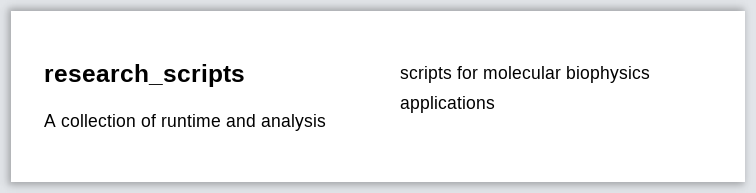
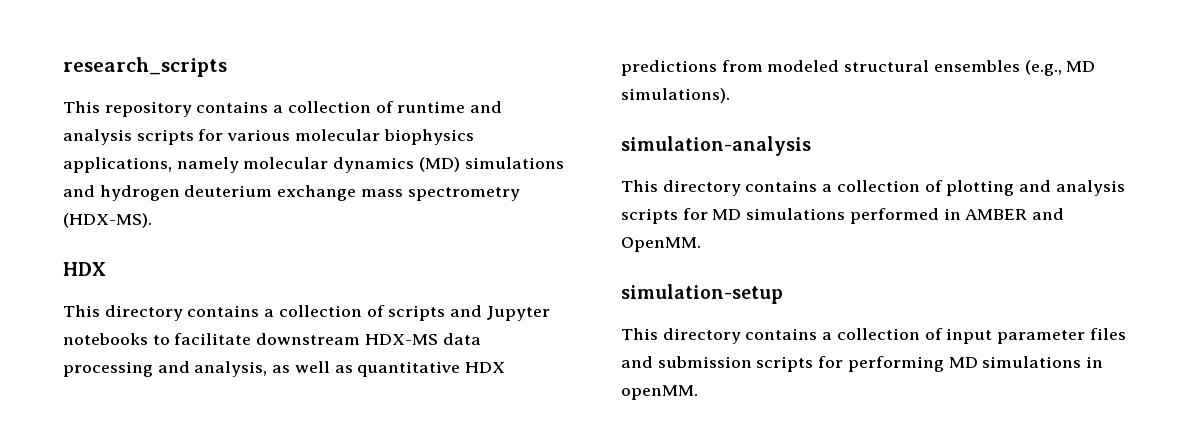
[44,114,56,127] A -> [63,101,284,117] This repository contains a
(478, 72) none -> [227,129,291,141] various
[400,96,495,113] applications -> [63,157,564,173] [63,185,520,201] [63,213,152,228] [63,262,106,276] [63,305,550,321] [63,333,481,345] [63,361,506,377] [621,60,1096,76] [621,88,730,103] [621,136,811,156] [621,180,1125,196] [621,208,1065,224] [621,237,701,252] [621,284,783,304] [621,328,1126,344] [621,356,1104,372] [621,385,698,400] applications, namely molecular dynamics (MD) simulations and hydrogen deuterium exchange mass spectrometry (HDX-MS). // HDX // This directory contains a collection of scripts and Jupyter notebooks to facilitate downstream HDX-MS data processing and analysis, as well as quantitative HDX predictions from modeled structural ensembles (e.g., MD simulations). // simulation-analysis // This directory contains a collection of plotting and analysis scripts for MD simulations performed in AMBER and OpenMM. // simulation-setup // This directory contains a collection of input parameter files and submission scripts for performing MD simulations in openMM.

